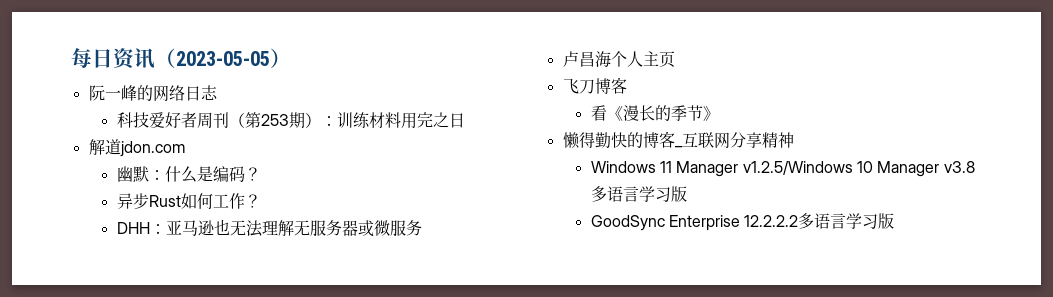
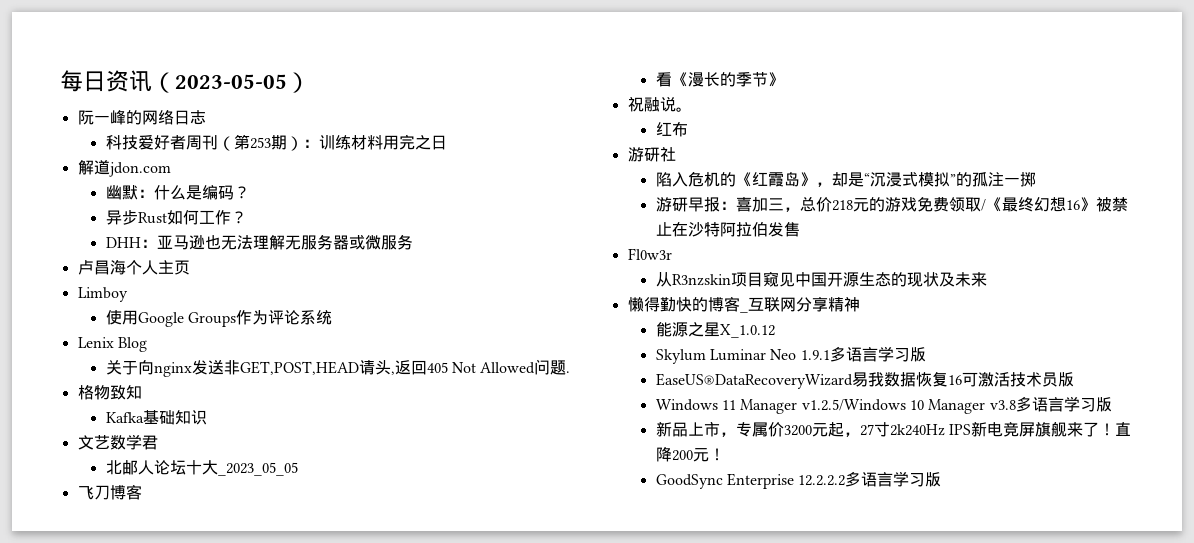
(675, 59) none -> [77,287,128,302] [105,310,333,327] [77,337,147,352] [105,359,571,377] [77,385,142,400] [105,410,207,425] [77,434,158,450] [105,460,298,476] // Limboy // 使用Google Groups作为评论系统 // Lenix Blog // 关于向nginx发送非GET,POST,HEAD请头,返回405 Not Allowed问题. // 格物致知 // Kafka基础知识 // 文艺数学君 // 北邮人论坛十大_2023_05_05
(719, 113) none -> [627,96,692,112] [655,121,688,137] [627,147,676,162] [655,171,1036,187] [655,197,1128,212] [655,221,800,237] [627,248,672,260] [655,271,987,287] // 祝融说。 // 红布 // 游研社 // 陷入危机的《红霞岛》，却是“沉浸式模拟”的孤注一掷 // 游研早报：喜加三，总价218元的游戏免费领取/《最终幻想16》被禁止在沙特阿拉伯发售 // Fl0w3r // 从R3nzskin项目窥见中国开源生态的现状及未来
(794, 140) none -> [655,322,775,338] [655,346,926,364] [655,372,1074,389] // 能源之星X_1.0.12 // Skylum Luminar Neo 1.9.1多语言学习版 // EaseUS®DataRecoveryWizard易我数据恢复16可激活技术员版
(687, 194) none -> [655,421,1132,437] [655,447,725,462] // 新品上市，专属价3200元起，27寸2k240Hz IPS新电竞屏旗舰来了！直降200元！

